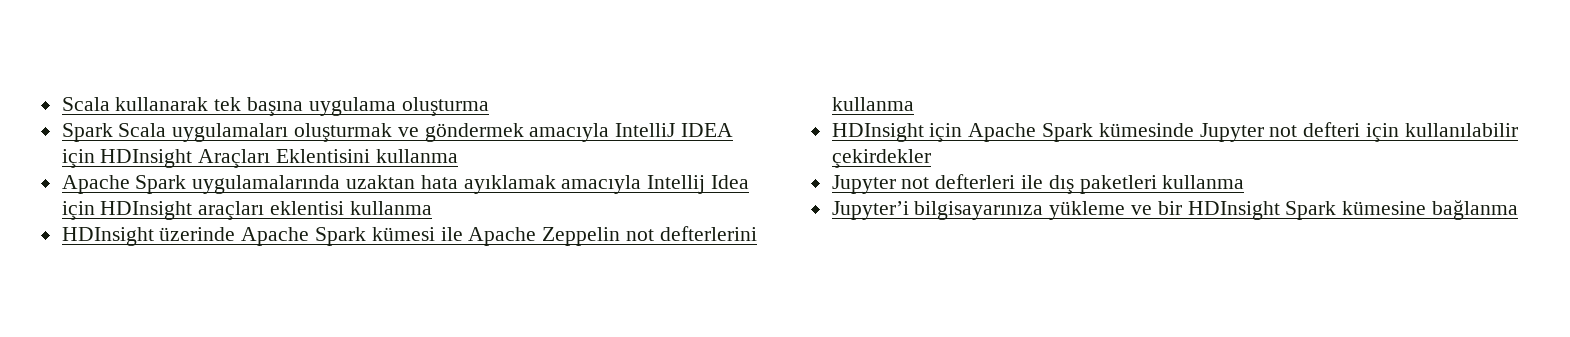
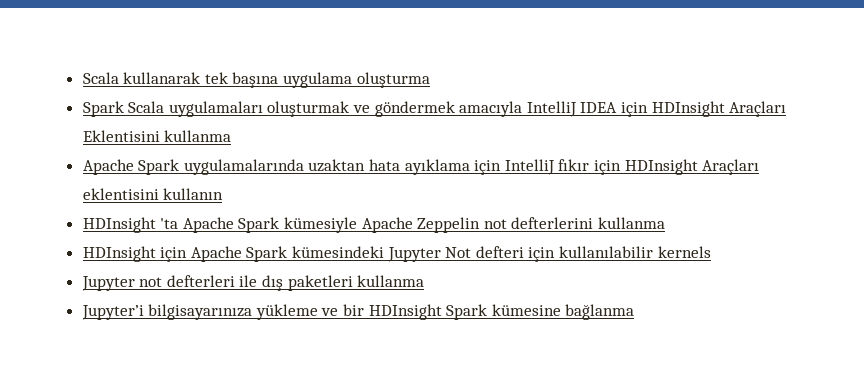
[463,175,750,194] [61,201,432,220] [61,227,463,246] ayıklamak amacıyla Intellij Idea için HDInsight araçları eklentisi kullanma // HDInsight üzerinde Apache Spark kümesi ile -> [404,159,760,175] [82,188,224,200] [82,217,358,233] ayıklama için IntelliJ fıkır için HDInsight Araçları eklentisini kullanın // HDInsight 'ta Apache Spark kümesiyle
[1098,123,1298,142] kümesinde Jupyter not -> [292,246,472,262] kümesindeki Jupyter Not
[831,149,931,168] çekirdekler -> [657,246,711,258] kernels

